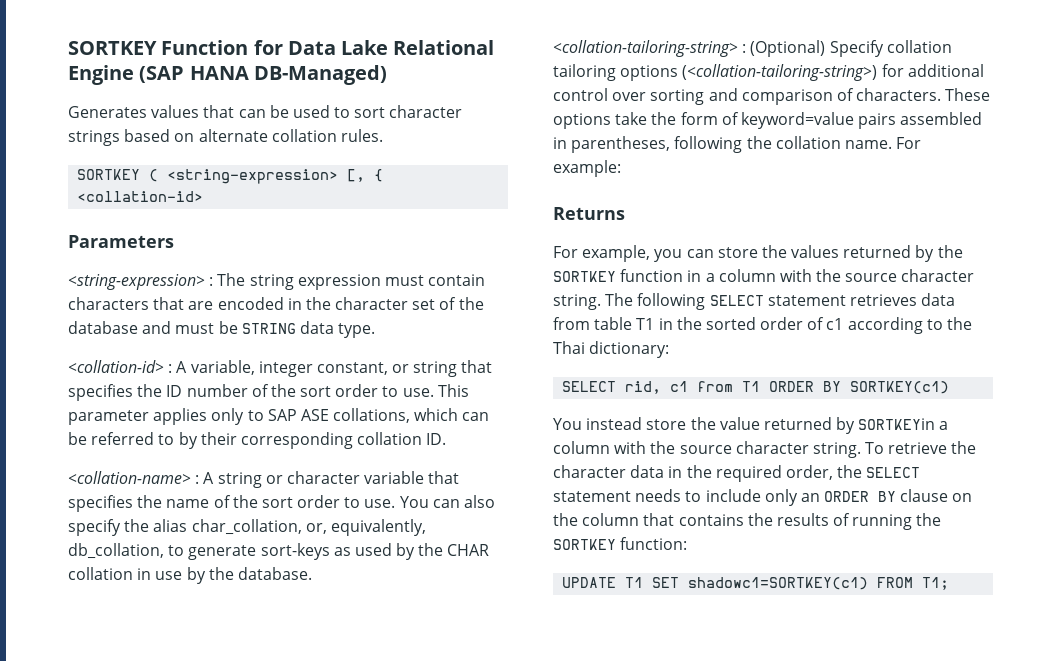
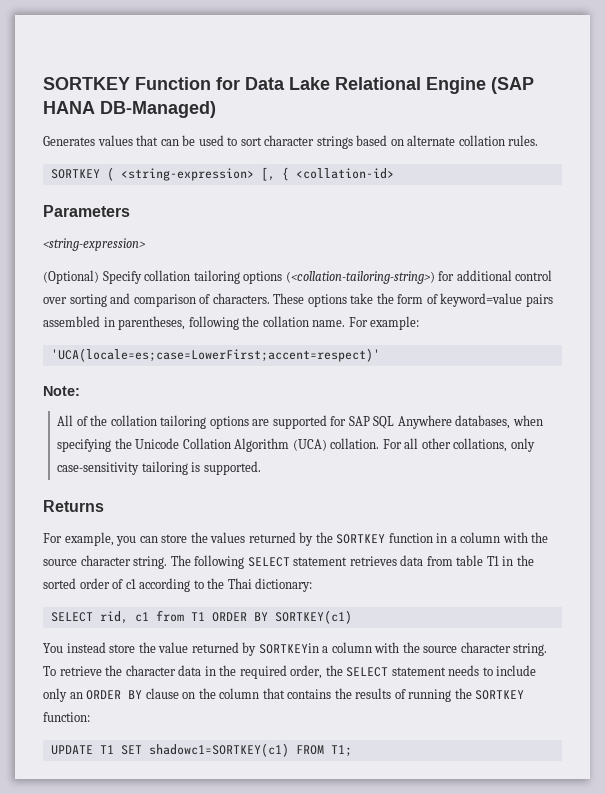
[209,273,486,290] [68,297,484,310] [68,321,376,338] [68,360,493,377] [68,384,469,401] [68,408,490,425] [68,432,447,449] [68,471,460,488] [68,495,496,512] [68,519,426,536] [68,543,490,560] [68,567,312,584] [553,40,747,57] : The string expression must contain characters that are encoded in the character set of the database and must be STRING data type. // <collation-id> : A variable, integer constant, or string that specifies the ID number of the sort order to use. This parameter applies only to SAP ASE collations, which can be referred to by their corresponding collation ID. // <collation-name> : A string or character variable that specifies the name of the sort order to use. You can also specify the alias char_collation, or, equivalently, db_collation, to generate sort-keys as used by the CHAR collation in use by the database. // <collation-tailoring-string> : -> (146, 244) //
(621, 168) none -> [50,348,380,362] [43,386,80,396] [57,415,543,429] [57,438,535,452] [57,461,261,475] // 'UCA(locale=es;case=LowerFirst;accent=respect)' // Note: // All of the collation tailoring options are supported for SAP SQL Anywhere databases, when specifying the Unicode Collation Algorithm (UCA) collation. For all other collations, only case-sensitivity tailoring is supported.

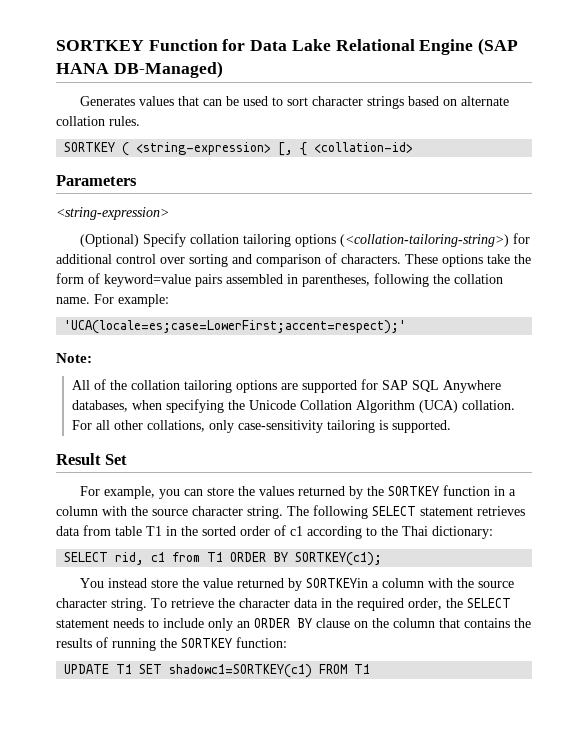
[50,348,380,362] 'UCA(locale=es;case=LowerFirst;accent=respect)' -> [64,320,407,334] 'UCA(locale=es;case=LowerFirst;accent=respect);'
[43,500,104,512] Returns -> [56,453,128,465] Result Set
[274,610,352,624] SORTKEY(c1) -> [295,552,383,566] SORTKEY(c1);
[330,745,352,757] T1; -> [354,664,371,674] T1

